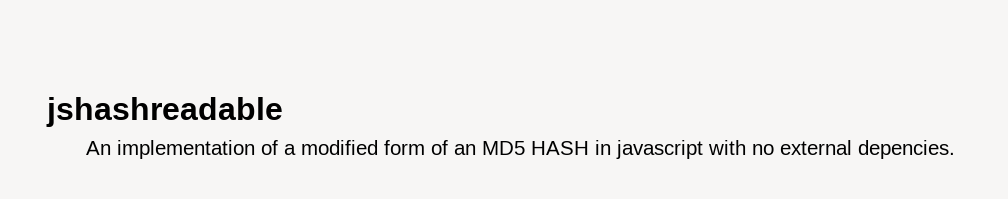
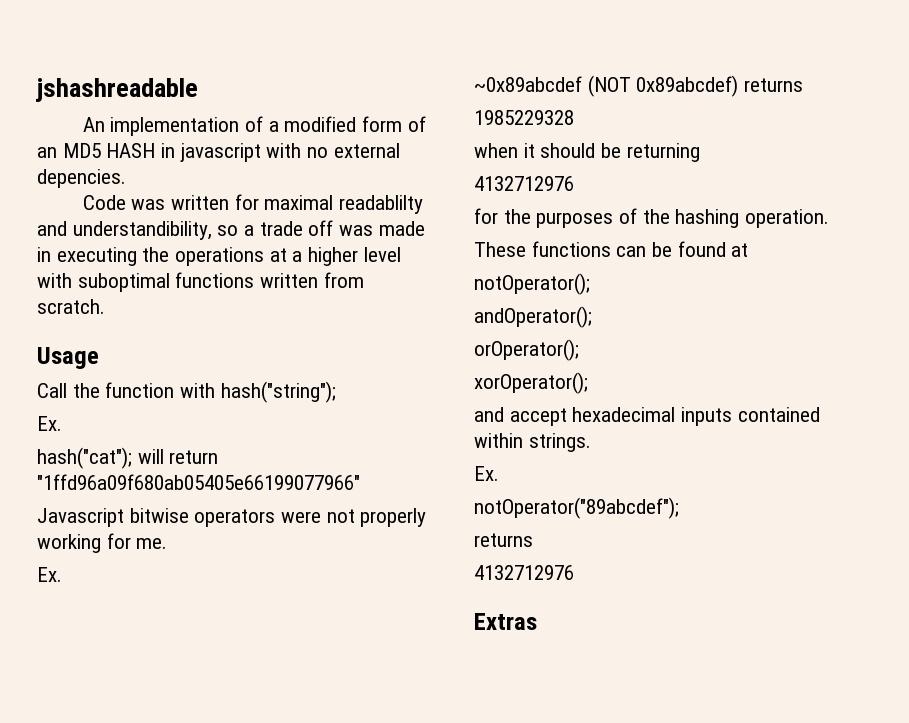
(956, 149) none -> [82,194,423,214] [37,220,425,240] [37,247,401,266] [37,272,364,292] [37,299,105,314] [37,347,99,369] [37,381,336,403] [37,416,62,431] [37,447,219,469] [37,474,360,490] [37,508,427,527] [37,533,168,553] [37,567,62,582] [474,75,804,97] [474,110,574,125] [474,143,700,162] [474,176,574,191] [474,208,830,228] [474,241,749,257] [474,273,590,295] [474,306,592,328] [474,339,579,361] [474,372,588,394] [474,407,820,426] [474,433,591,452] [474,466,499,481] [474,497,679,519] [474,533,533,547] [474,565,574,580] [474,613,537,630] // Code was written for maximal readablilty and understandibility, so a trade off was made in executing the operations at a higher level with suboptimal functions written from scratch. // Usage // Call the function with hash("string"); // Ex. // hash("cat"); will return "1ffd96a09f680ab05405e66199077966" // Javascript bitwise operators were not properly working for me. // Ex. // ~0x89abcdef (NOT 0x89abcdef) returns // 1985229328 // when it should be returning // 4132712976 // for the purposes of the hashing operation. // These functions can be found at // notOperator(); // andOperator(); // orOperator(); // xorOperator(); // and accept hexadecimal inputs contained within strings. // Ex. // notOperator("89abcdef"); // returns // 4132712976 // Extras

